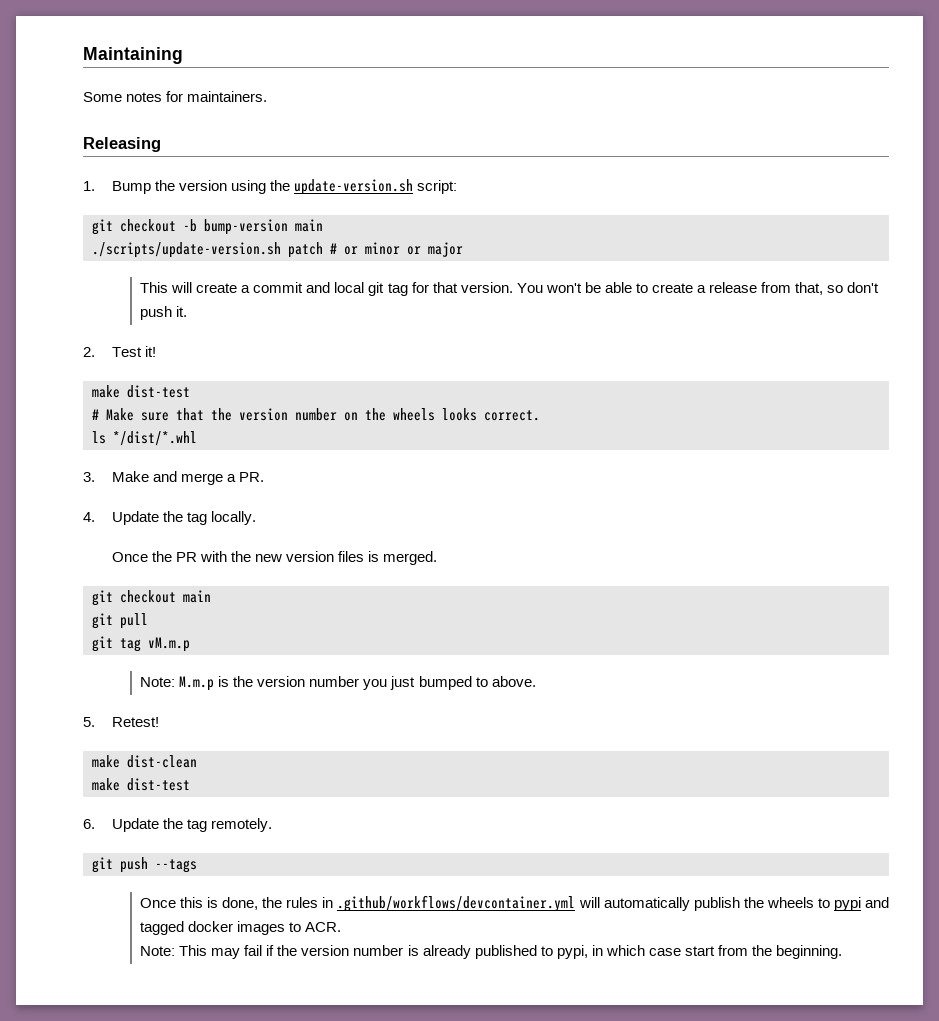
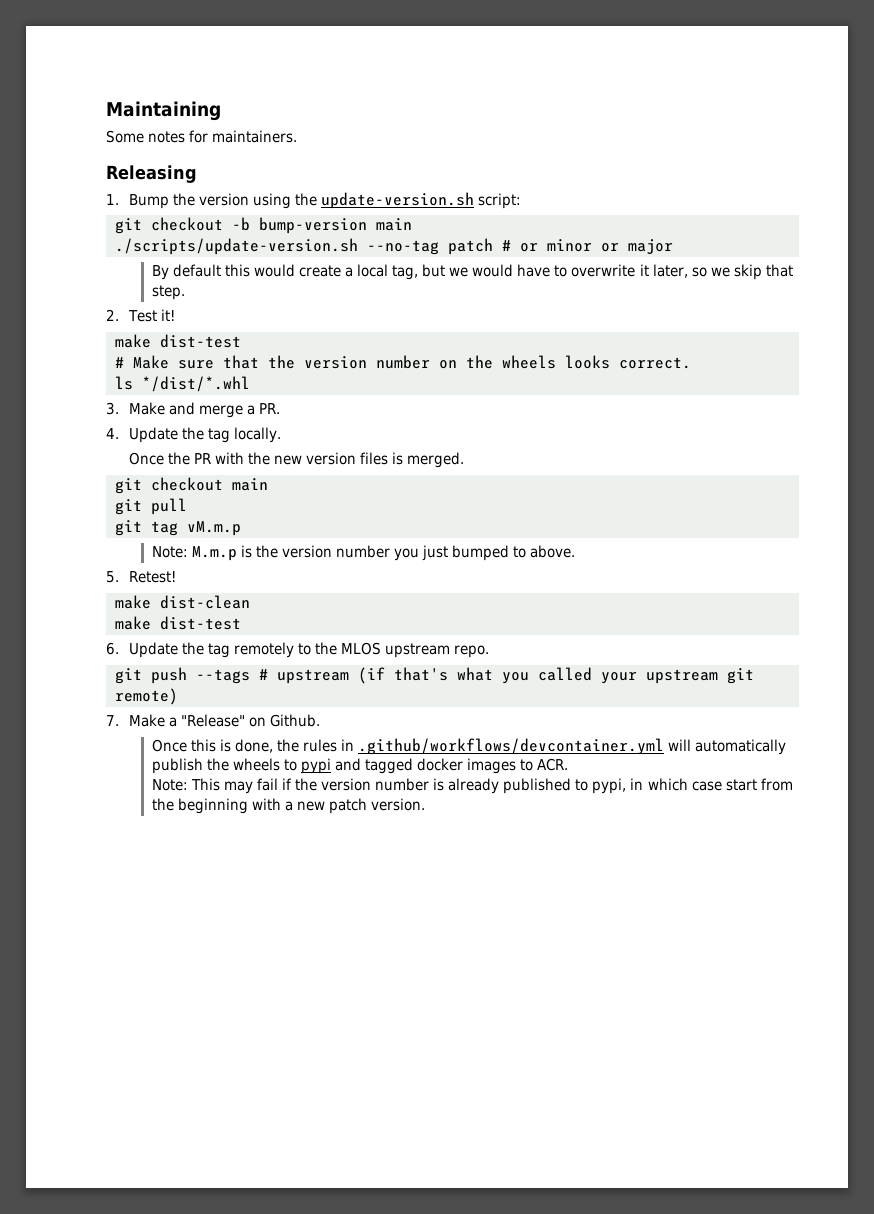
(281, 250) none -> [367,240,439,255] --no-tag
[140,282,880,296] [140,306,188,320] This will create a commit and local git tag for that version. You won't be able to create a release from that, so don't push it. -> [151,264,793,280] [151,285,185,300] By default this would create a local tag, but we would have to overwrite it later, so we skip that step.
[210,818,272,832] [92,857,197,873] remotely. // git push --tags -> [234,642,490,658] [115,667,754,684] [115,688,178,705] [106,714,321,727] remotely to the MLOS upstream repo. // git push --tags # upstream (if that's what you called your upstream git remote) // 7. Make a "Release" on Github.
[776,945,843,959] beginning. -> [177,798,426,814] beginning with a new patch version.

